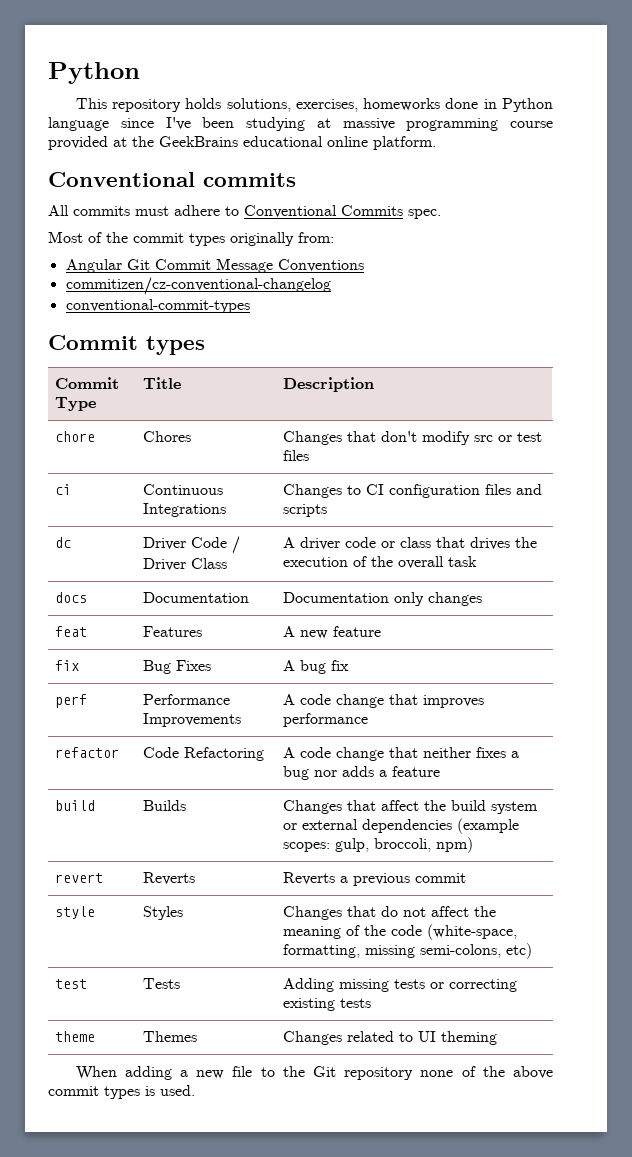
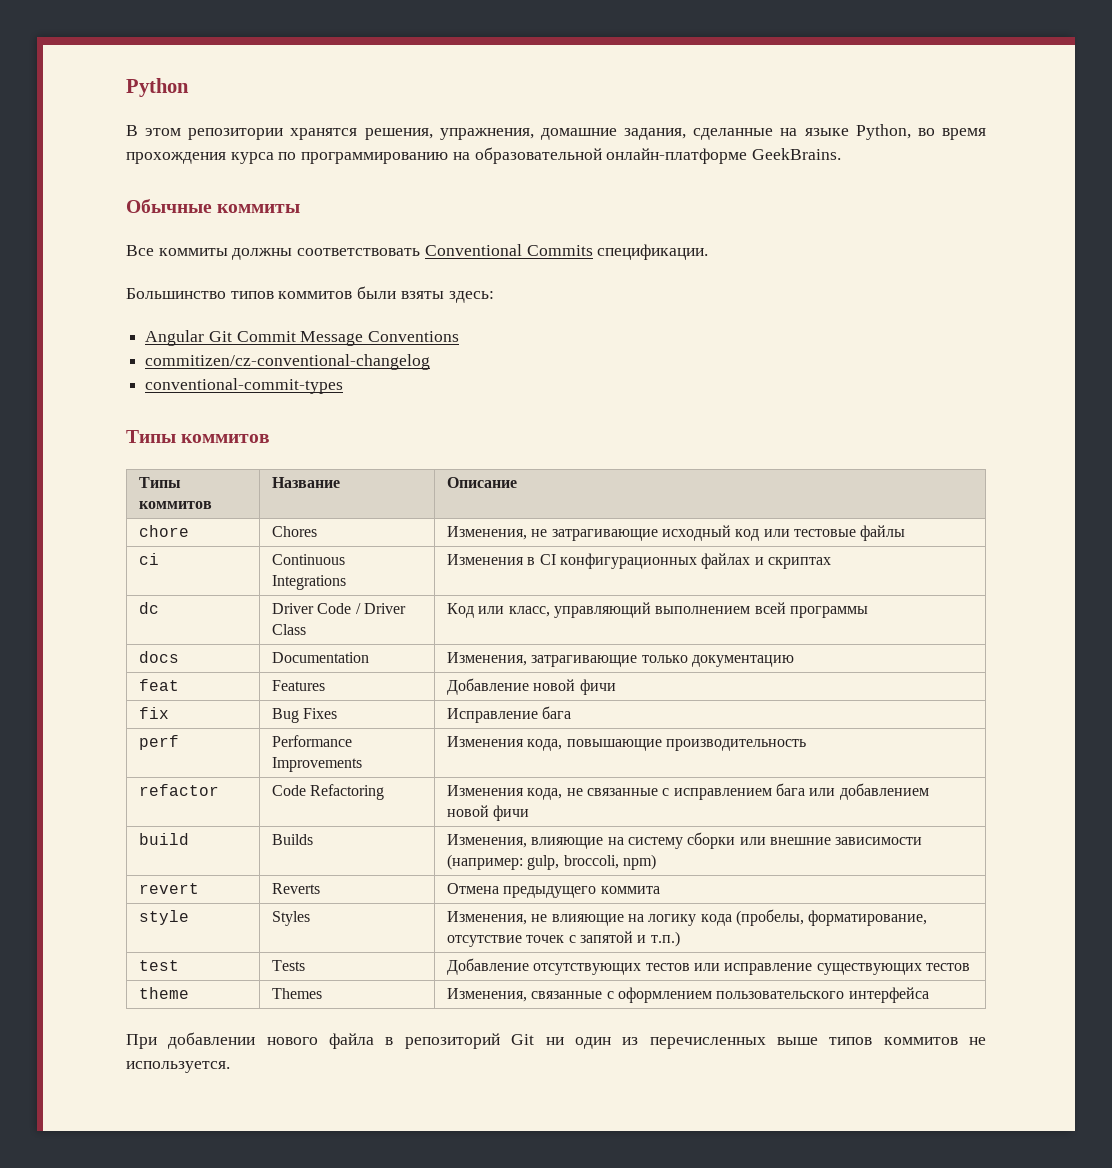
[75,98,553,112] [48,117,553,131] [48,136,436,150] [48,172,296,187] [48,205,441,219] [48,231,334,246] This repository holds solutions, exercises, homeworks done in Python language since I've been studying at massive programming course provided at the GeekBrains educational online platform. // Conventional commits // All commits must adhere to Conventional Commits spec. // Most of the commit types originally from: -> [126,124,987,140] [126,147,842,164] [126,199,301,213] [126,244,709,260] [126,286,494,303] В этом репозитории хранятся решения, упражнения, домашние задания, сделанные на языке Python, во время прохождения курса по программированию на образовательной онлайн-платформе GeekBrains. // Обычные коммиты // Все коммиты должны соответствовать Conventional Commits спецификации. // Большинство типов коммитов были взяты здесь:
[48,335,205,355] [54,377,119,389] [54,397,96,411] [142,377,181,389] [282,377,374,392] [54,431,95,442] [142,431,191,442] [282,431,542,445] [282,450,309,461] [54,484,71,495] [142,484,223,495] [142,503,226,517] [282,484,542,498] [282,504,327,517] Commit types // Commit Type | Title | Description // chore | Chores | Changes that don't modify src or test files // ci | Continuous Integrations | Changes to CI configuration files and scripts -> [126,430,271,443] [139,477,182,488] [139,501,213,509] [272,477,341,488] [447,477,518,488] [139,525,190,537] [272,526,318,537] [447,525,906,541] [139,553,160,565] [272,554,346,565] [272,575,347,590] [447,553,832,569] Типы коммитов // Типы коммитов | Название | Описание // chore | Chores | Изменения, не затрагивающие исходный код или тестовые файлы // ci | Continuous Integrations | Изменения в CI конфигурационных файлах и скриптах
[282,537,537,550] [282,556,477,569] [54,592,87,603] [142,592,249,603] [282,592,482,606] A driver code or class that drives the execution of the overall task // docs | Documentation | Documentation only changes -> [447,602,869,618] [139,651,180,663] [272,652,370,663] [447,652,795,667] Код или класс, управляющий выполнением всей программы // docs | Documentation | Изменения, затрагивающие только документацию
[282,626,381,639] A new feature -> [447,678,616,695] Добавление новой фичи
[282,660,349,674] A bug fix -> [447,706,572,723] Исправление бага
[282,694,484,708] [282,713,368,727] [54,747,119,758] [142,747,264,761] [282,747,519,761] [282,766,440,780] [54,800,95,811] [142,800,186,811] [282,800,538,814] [282,818,519,834] [282,842,330,852] A code change that improves performance // refactor | Code Refactoring | A code change that neither fixes a bug nor adds a feature // build | Builds | Changes that affect the build system or external dependencies (example scopes: -> [447,736,807,751] [139,784,220,796] [272,784,385,800] [447,783,929,800] [447,805,530,821] [139,833,190,845] [272,834,314,845] [447,832,923,849] [447,854,524,870] Изменения кода, повышающие производительность // refactor | Code Refactoring | Изменения кода, не связанные с исправлением бага или добавлением новой фичи // build | Builds | Изменения, влияющие на систему сборки или внешние зависимости (например:
[282,872,466,886] [54,906,95,919] [142,906,183,920] [282,906,496,920] [282,924,517,940] [282,943,532,959] [54,979,87,989] [142,978,180,989] [282,978,517,992] [282,998,371,1011] [54,1031,95,1042] [142,1031,197,1042] [282,1031,497,1045] [75,1066,554,1080] [48,1085,195,1099] Reverts a previous commit // style | Styles | Changes that do not affect the meaning of the code (white-space, formatting, missing semi-colons, etc) // test | Tests | Adding missing tests or correcting existing tests // theme | Themes | Changes related to UI theming // When adding a new file to the Git repository none of the above commit types is used. -> [447,883,660,898] [139,910,190,925] [272,911,311,926] [447,909,928,926] [447,931,680,947] [139,960,180,971] [272,960,306,971] [447,958,971,975] [139,987,190,999] [272,988,323,999] [447,987,929,1003] [126,1032,986,1049] [126,1061,230,1073] Отмена предыдущего коммита // style | Styles | Изменения, не влияющие на логику кода (пробелы, форматирование, отсутствие точек с запятой и т.п.) // test | Tests | Добавление отсутствующих тестов или исправление существующих тестов // theme | Themes | Изменения, связанные с оформлением пользовательского интерфейса // При добавлении нового файла в репозиторий Git ни один из перечисленных выше типов коммитов не используется.

